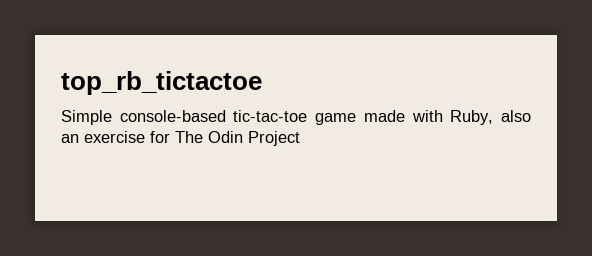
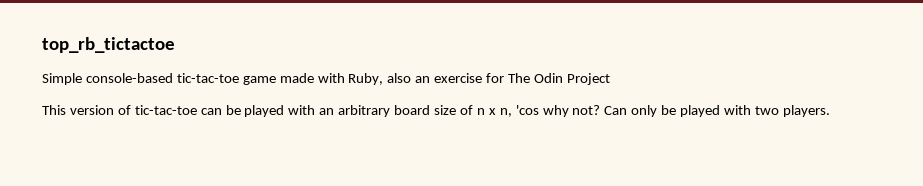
(300, 138) none -> [42,105,830,117] // This version of tic-tac-toe can be played with an arbitrary board size of n x n, 'cos why not? Can only be played with two players.

